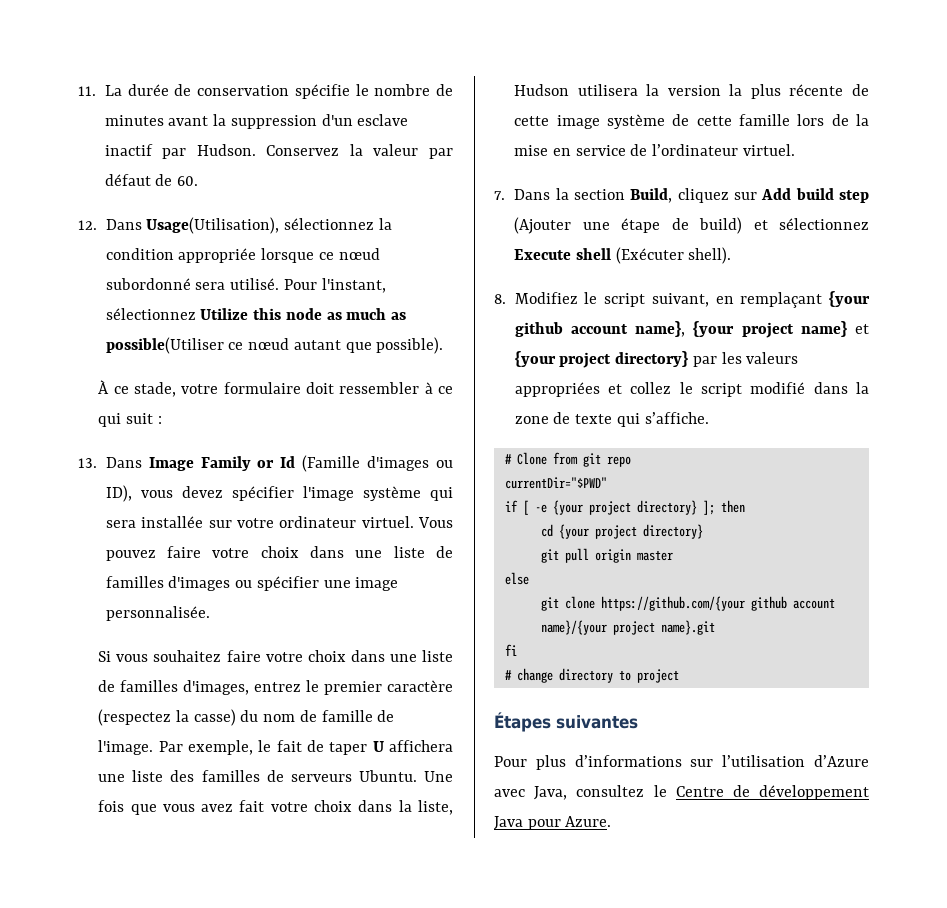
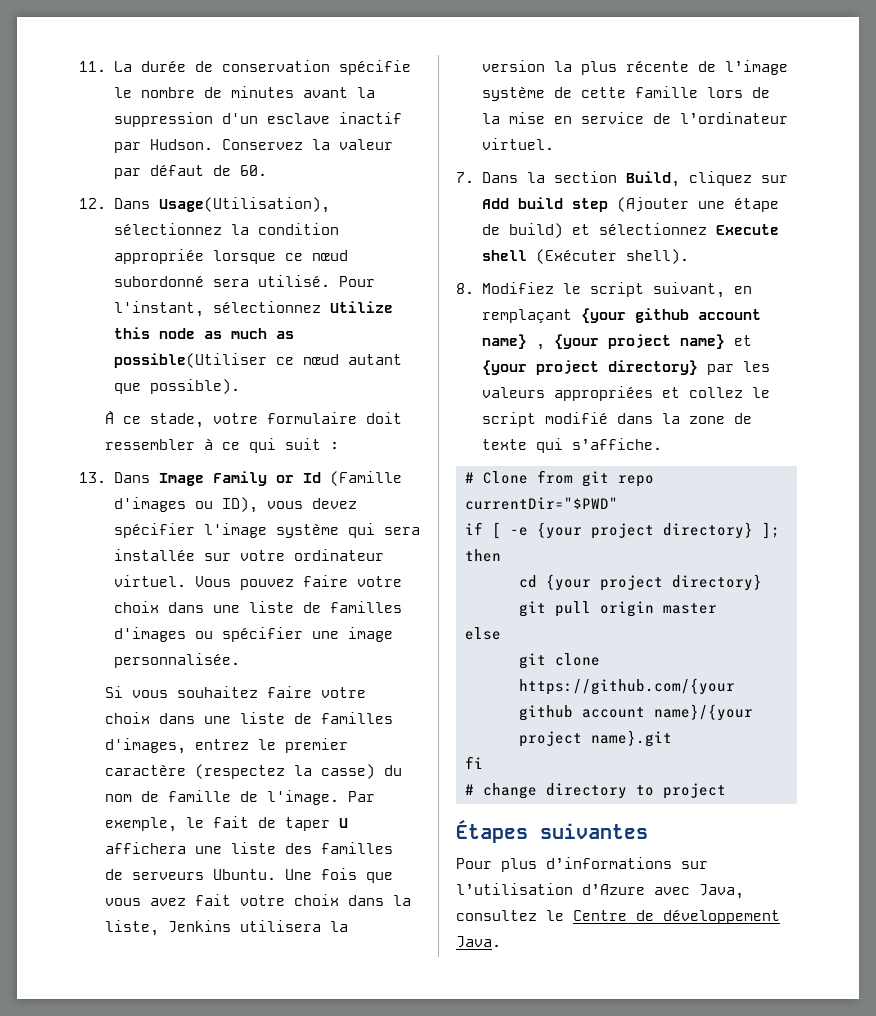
[514,84,570,96] Hudson -> [168,920,232,933] Jenkins
[514,115,600,129] cette image -> [725,60,789,75] l’image
[635,321,686,337] name}, -> [482,334,546,350] name} ,
[494,816,612,830] Java pour Azure. -> [456,936,501,948] Java.

